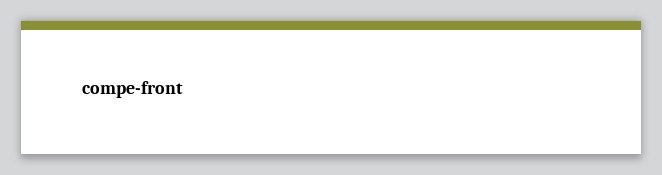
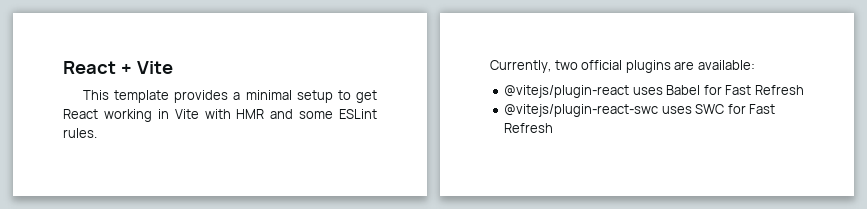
[82,81,183,98] compe-front -> [63,61,173,74] [83,90,377,103] [63,109,377,122] [63,128,97,138] [490,60,755,73] [504,85,804,98] [504,104,776,117] [504,123,554,133] React + Vite // This template provides a minimal setup to get React working in Vite with HMR and some ESLint rules. // Currently, two official plugins are available: // @vitejs/plugin-react uses Babel for Fast Refresh // @vitejs/plugin-react-swc uses SWC for Fast Refresh

